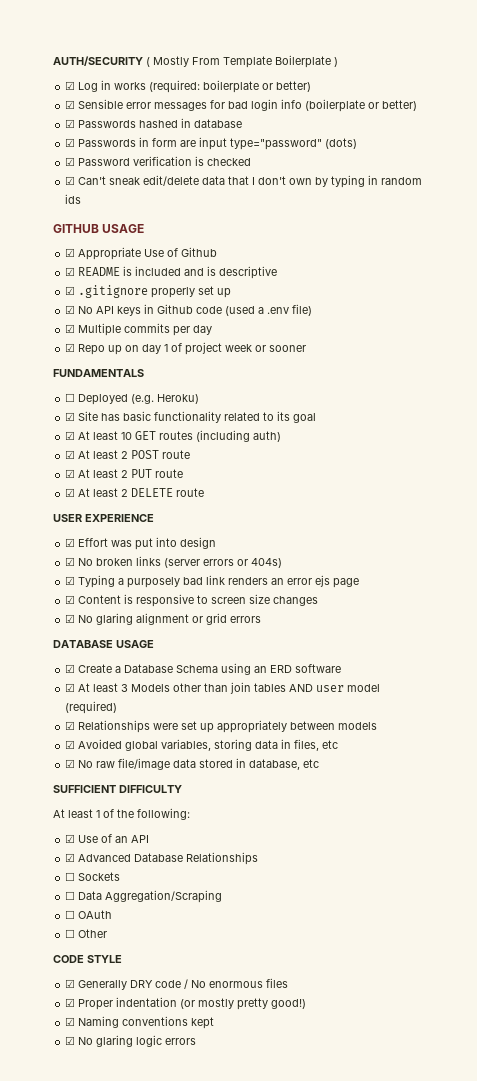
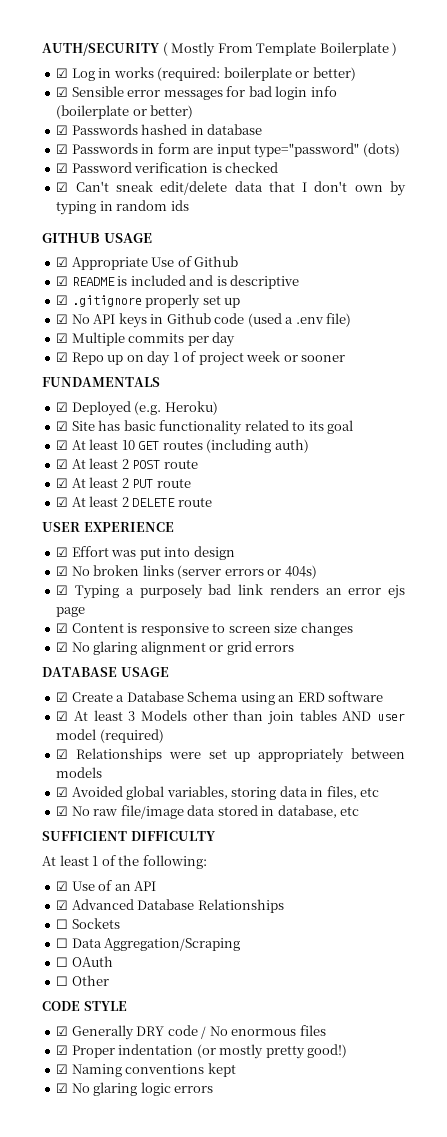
[65,393,76,402] ☐ -> [56,402,69,412] ☑

